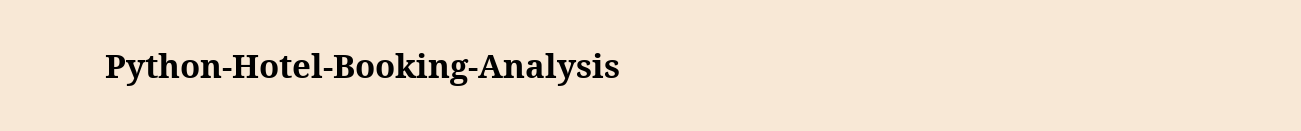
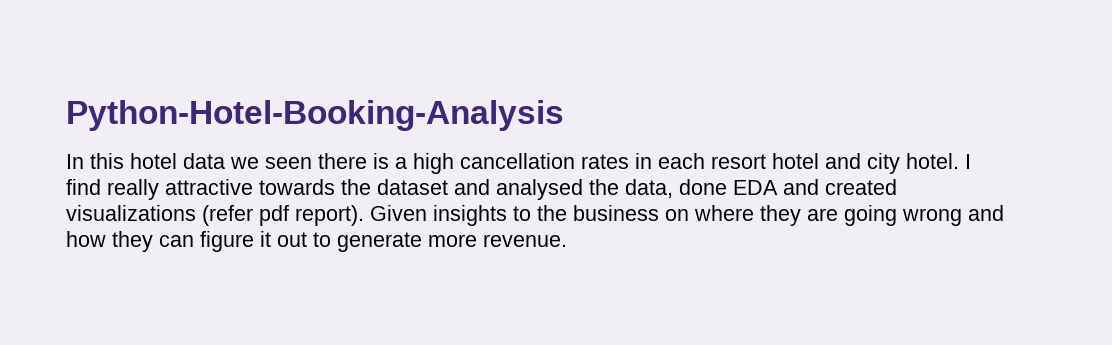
(620, 69) none -> [66,153,971,174] [66,179,897,200] [66,205,1004,226] [66,231,567,252] // In this hotel data we seen there is a high cancellation rates in each resort hotel and city hotel. I find really attractive towards the dataset and analysed the data, done EDA and created visualizations (refer pdf report). Given insights to the business on where they are going wrong and how they can figure it out to generate more revenue.

